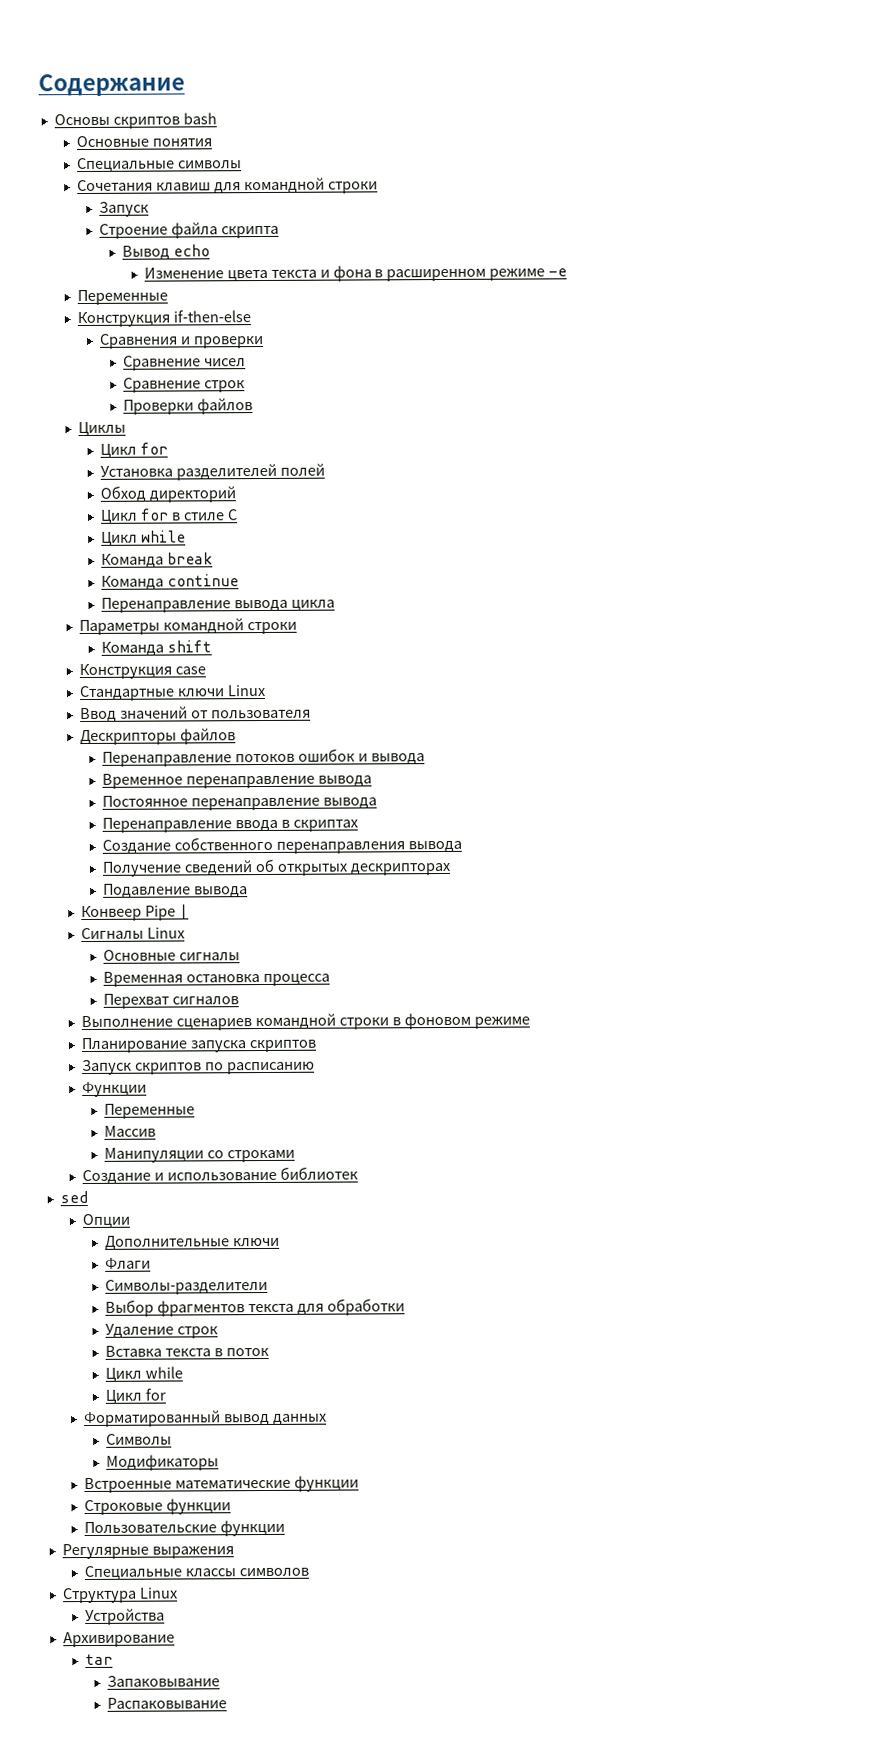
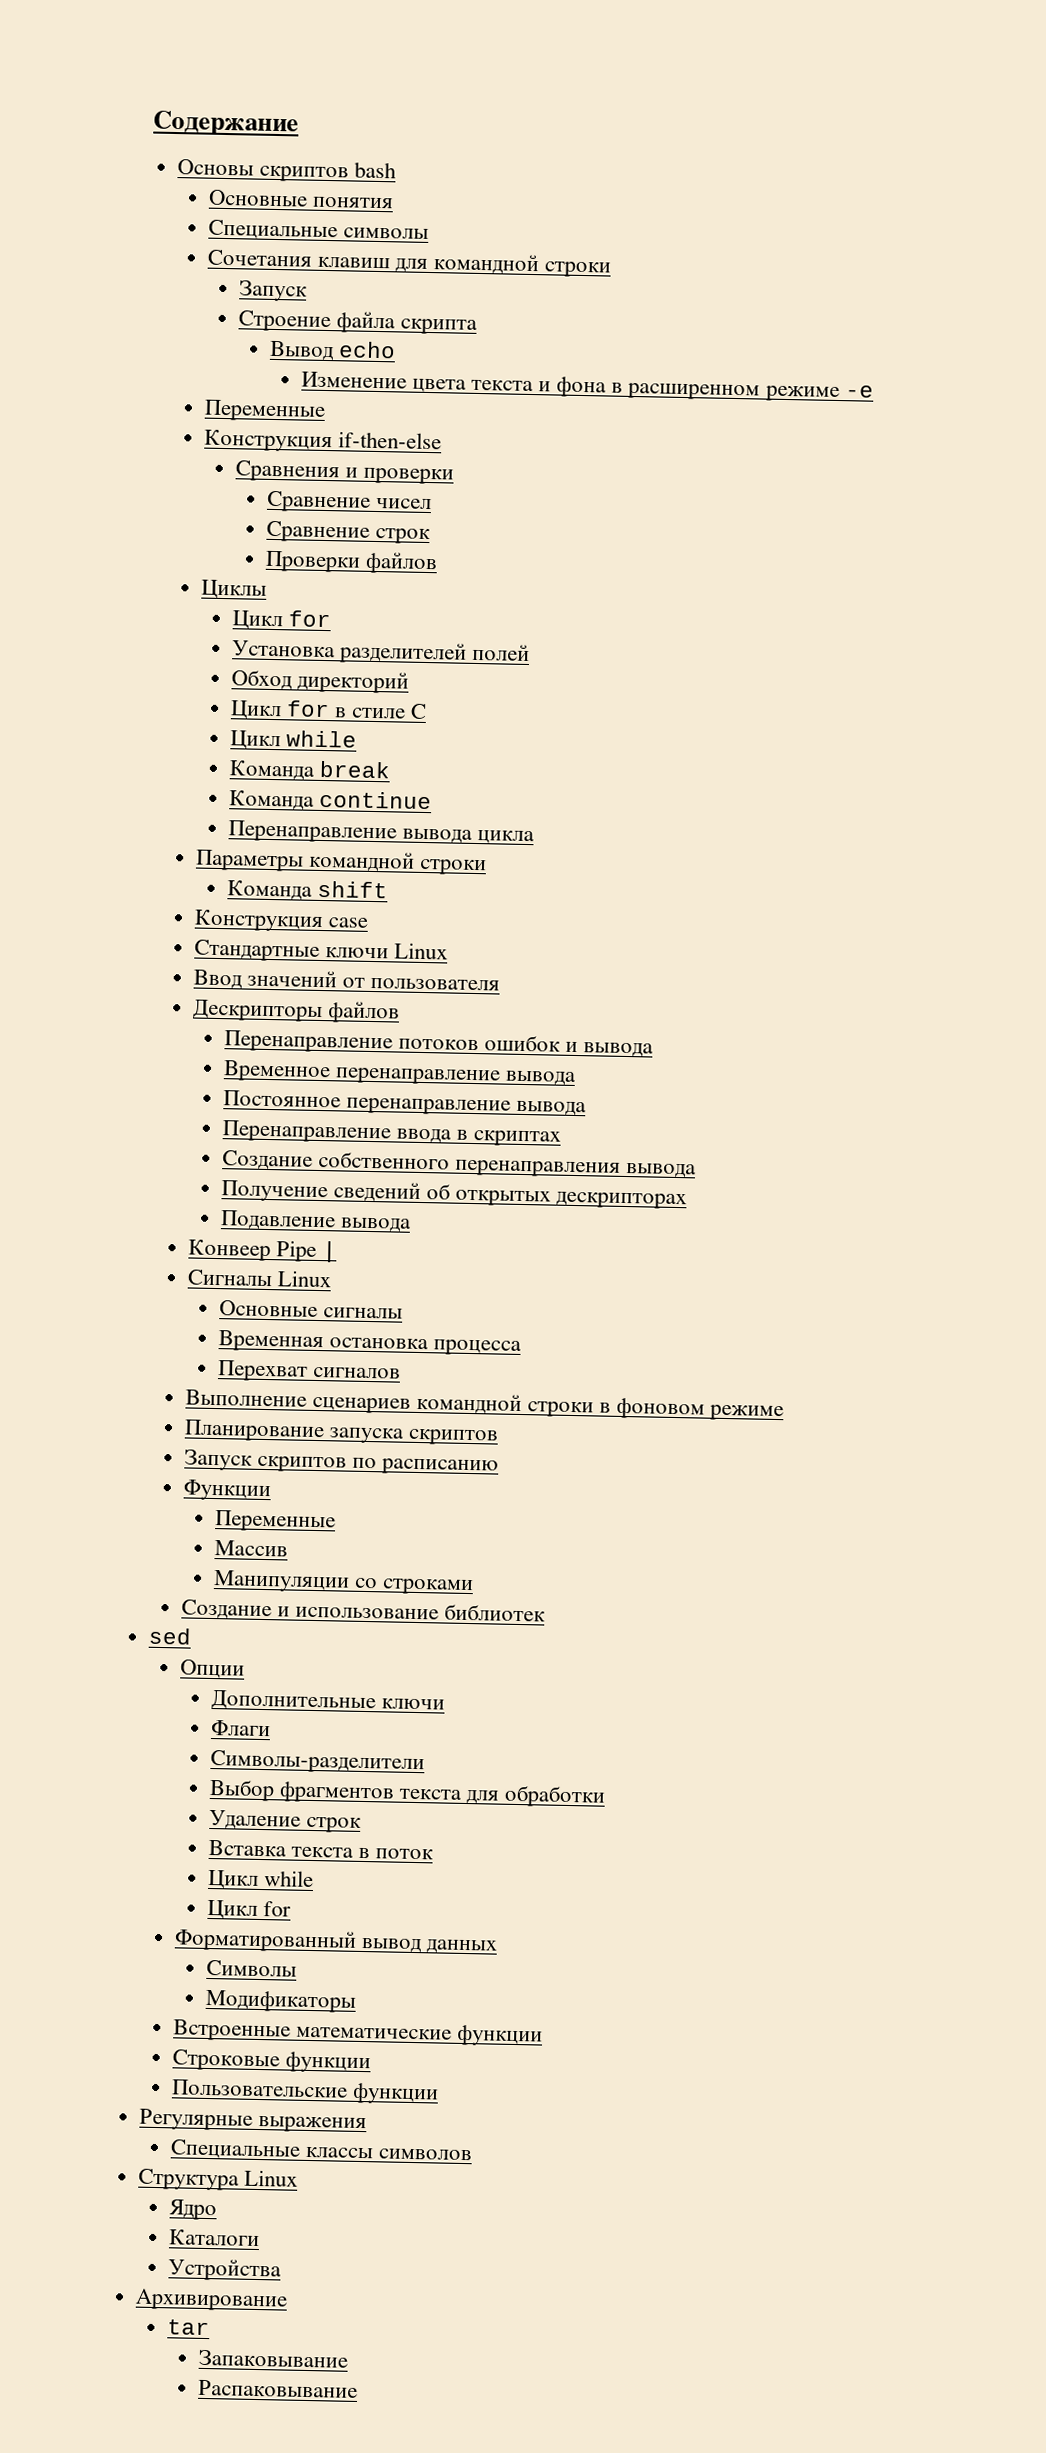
(178, 1593) none -> [168,2199,217,2221] [168,2229,260,2247] // Ядро // Каталоги

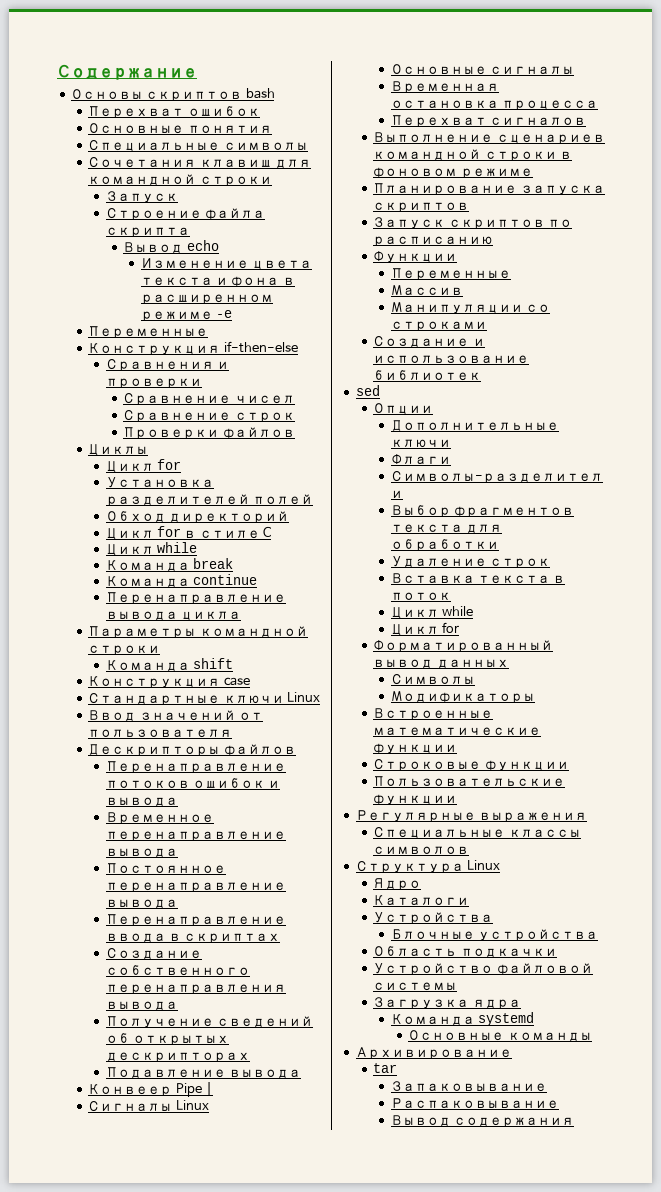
(396, 170) none -> [88,106,260,118] // Перехват ошибок
(282, 2270) none -> [390,929,599,941] [373,946,557,957] [373,963,593,975] [373,982,458,991] [373,997,521,1009] [390,1012,535,1026] [408,1030,592,1041] // Блочные устройства // Область подкачки // Устройство файловой системы // Загрузка ядра // Команда systemd // Основные команды
(358, 2388) none -> [390,1115,575,1127] // Вывод содержания

